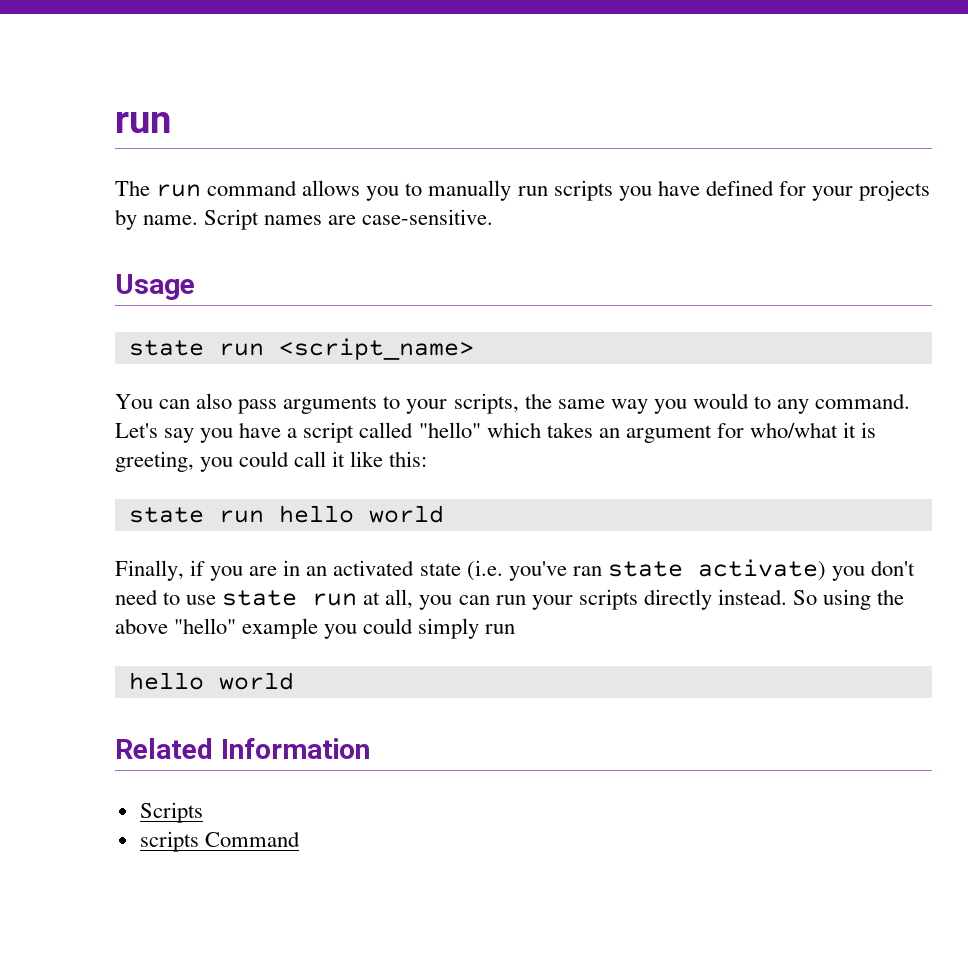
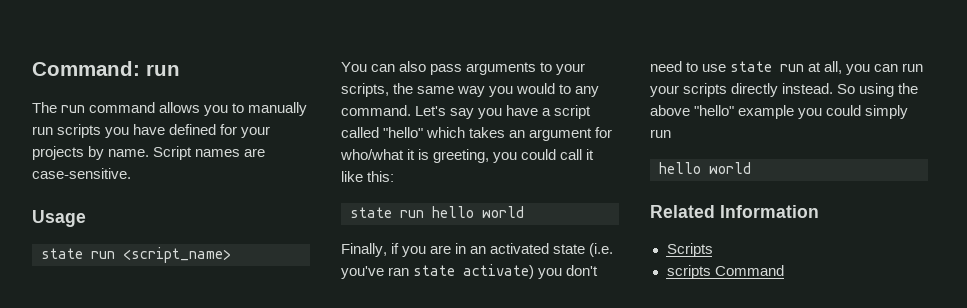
(115, 122) none -> [32,61,140,76] Command:

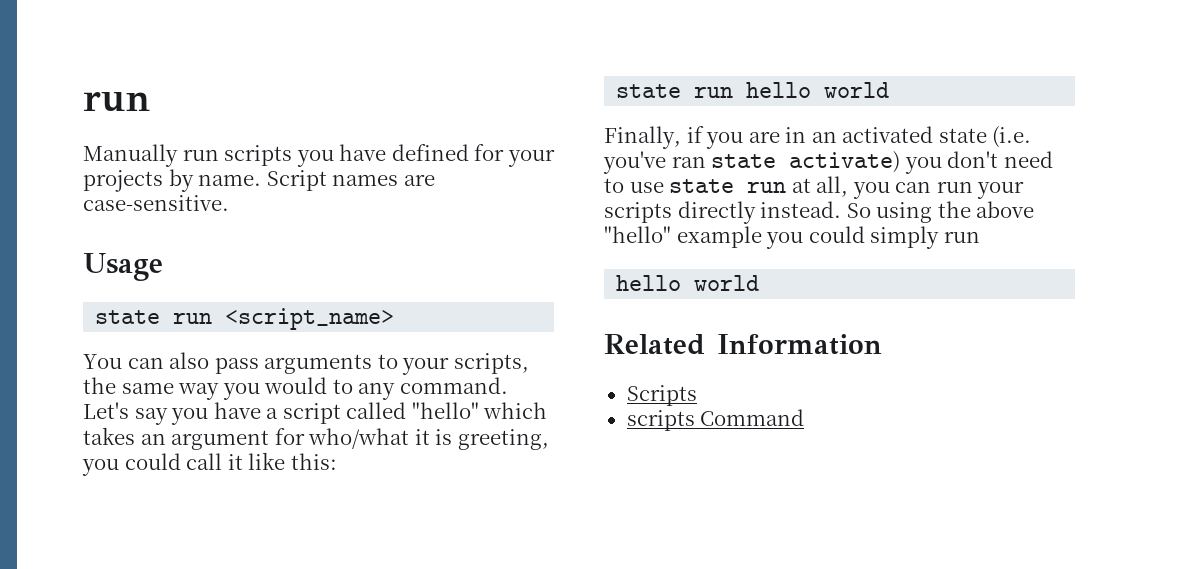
[32,61,180,76] [32,102,308,116] Command: run // The run command allows you to manually -> [83,91,150,112] [83,144,178,167] run // Manually

